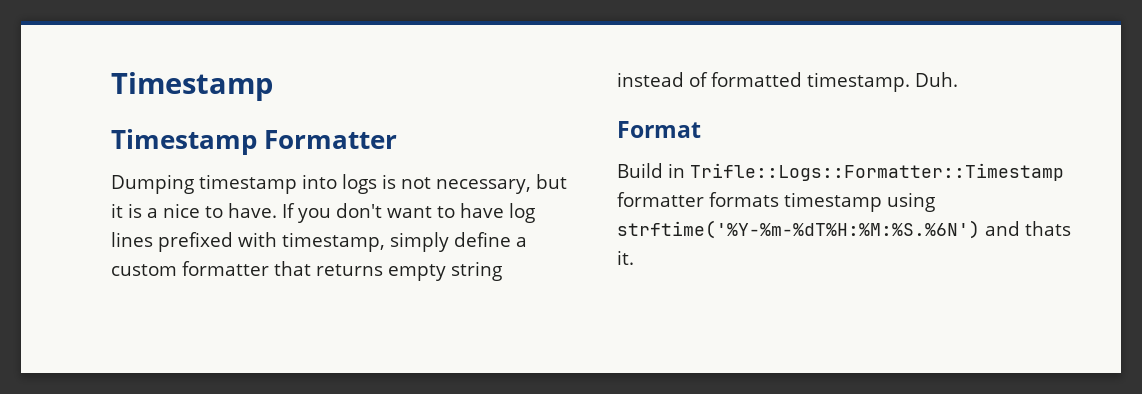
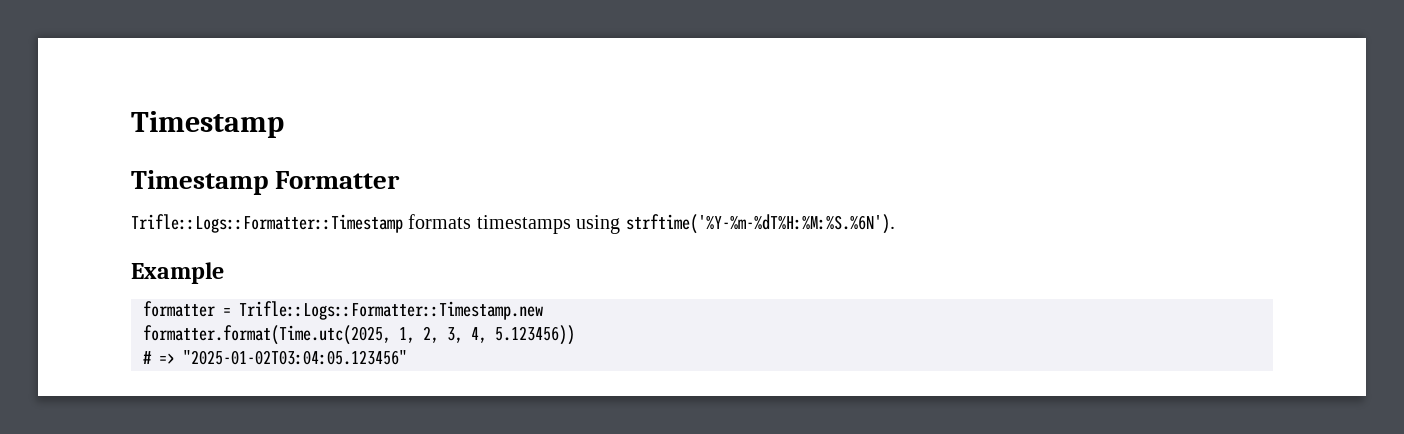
[111,174,567,194] [111,203,535,223] [111,232,527,252] [111,261,502,281] [617,72,958,92] [617,121,701,138] [617,163,1064,181] [617,192,935,212] [617,220,1071,239] [617,250,634,265] Dumping timestamp into logs is not necessary, but it is a nice to have. If you don't want to have log lines prefixed with timestamp, simply define a custom formatter that returns empty string instead of formatted timestamp. Duh. // Format // Build in Trifle::Logs::Formatter::Timestamp formatter formats timestamp using strftime('%Y-%m-%dT%H:%M:%S.%6N') and thats it. -> [131,214,895,234] [131,262,224,284] [143,301,543,320] [143,325,575,345] [143,350,407,365] Trifle::Logs::Formatter::Timestamp formats timestamps using strftime('%Y-%m-%dT%H:%M:%S.%6N'). // Example // formatter = Trifle::Logs::Formatter::Timestamp.new // formatter.format(Time.utc(2025, 1, 2, 3, 4, 5.123456)) // # => "2025-01-02T03:04:05.123456"

